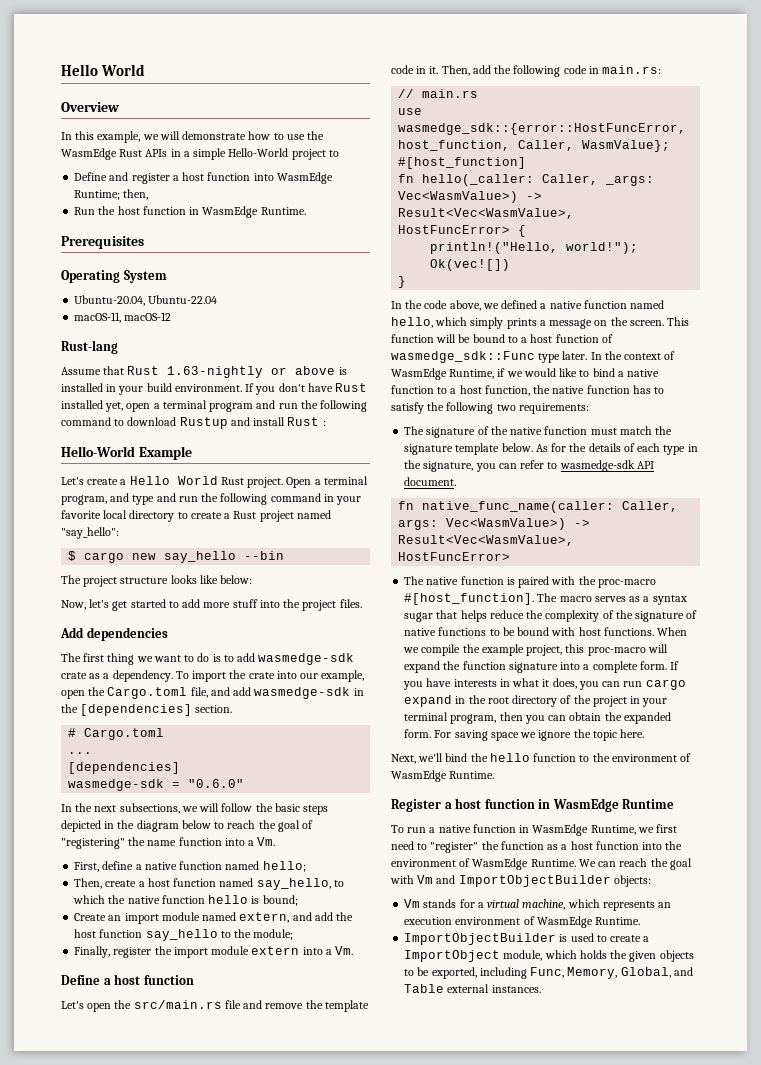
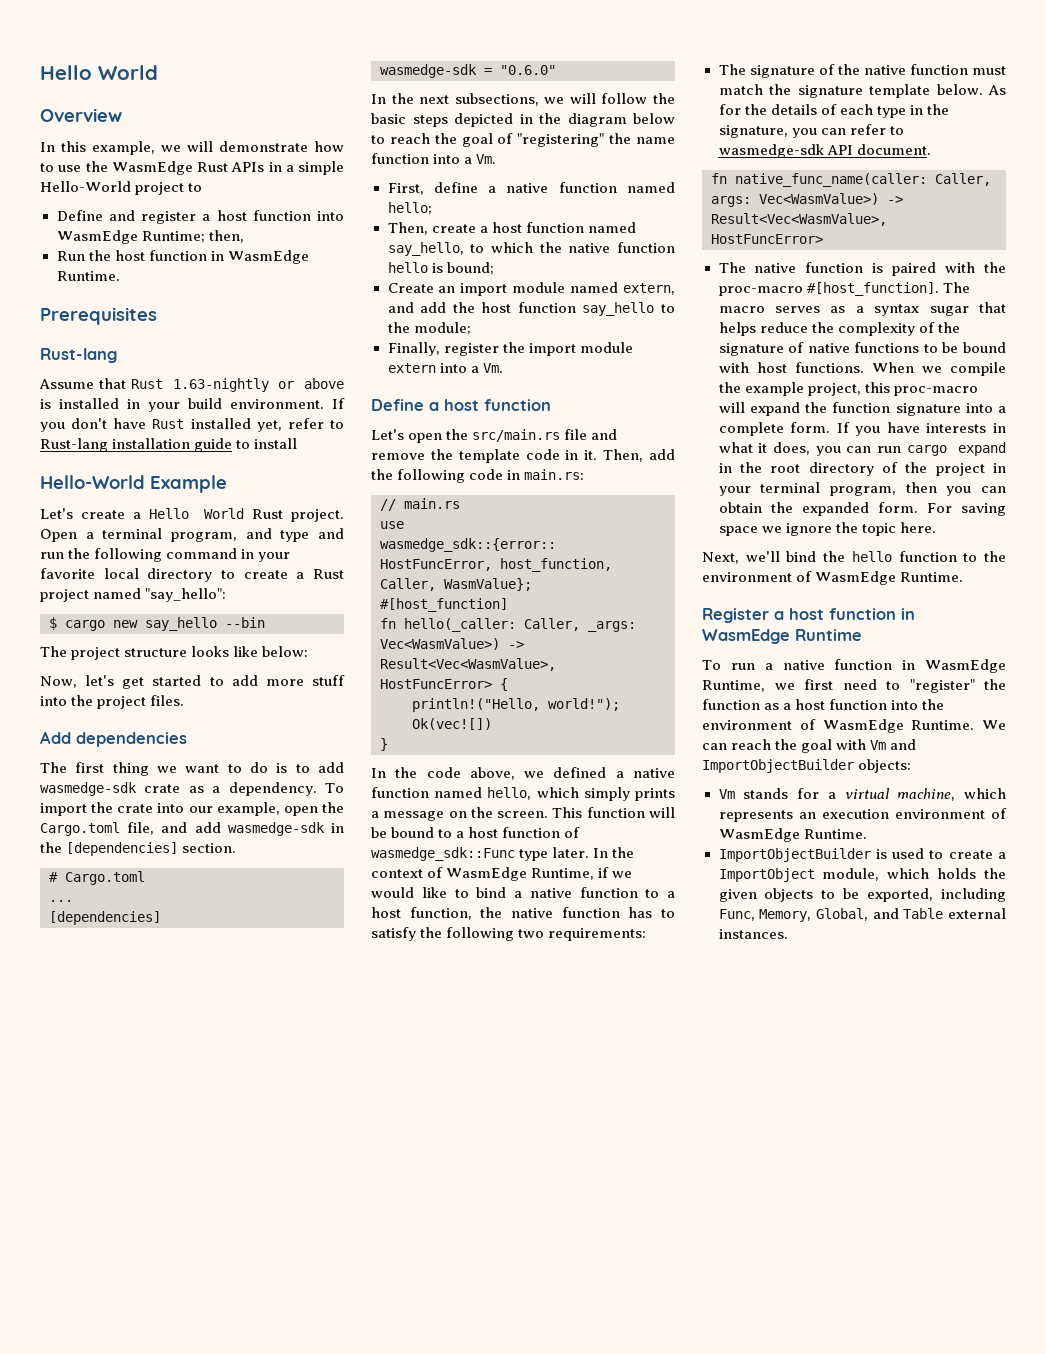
[61,270,167,283] [74,295,218,306] [74,312,172,323] // Operating System // Ubuntu-20.04, Ubuntu-22.04 // macOS-11, macOS-12 -> (157, 316) none
[126,400,368,412] [61,417,250,429] open a terminal program and run the following command to download Rustup and -> [287,418,345,429] [40,438,251,452] refer to Rust-lang installation guide to
[287,417,326,426] Rust : -> (298, 443) none

